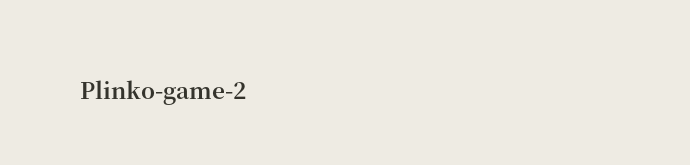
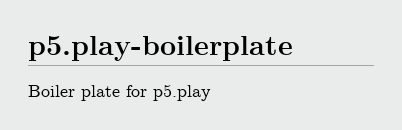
[80,80,246,105] Plinko-game-2 -> [28,36,293,61] [28,84,211,101] p5.play-boilerplate // Boiler plate for p5.play

